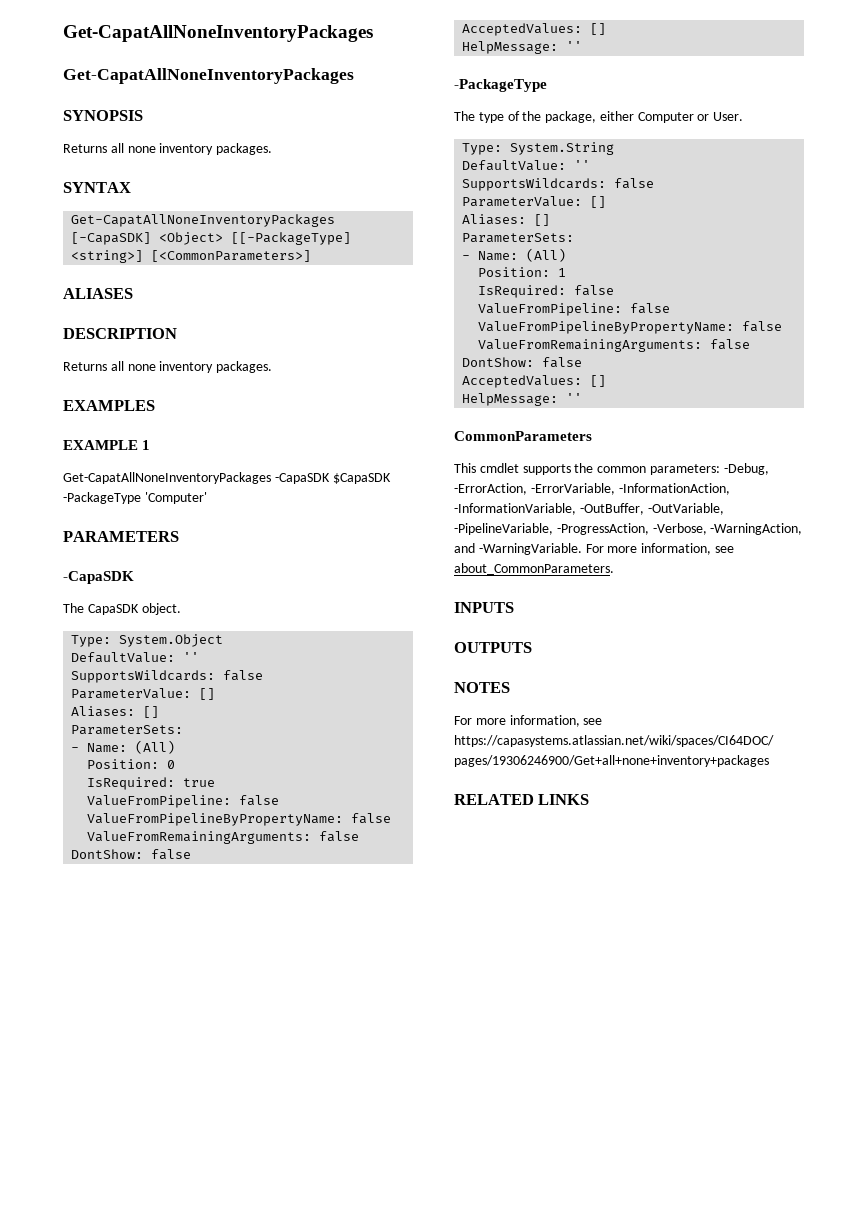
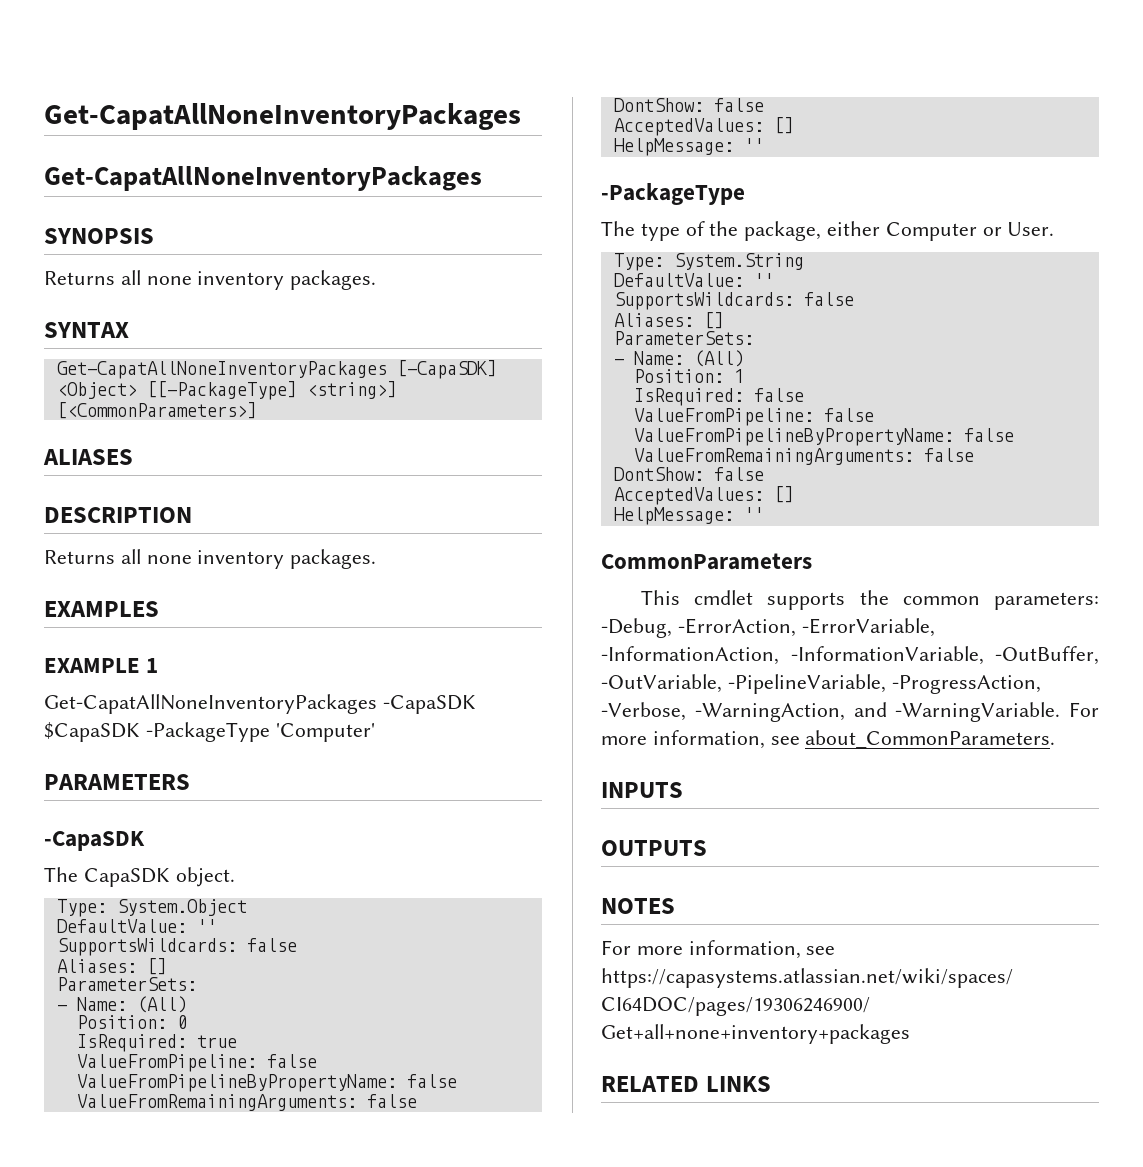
[71,688,216,700] // ParameterValue: [] -> (297, 945) none
[462,196,607,208] // ParameterValue: [] -> (854, 299) none

